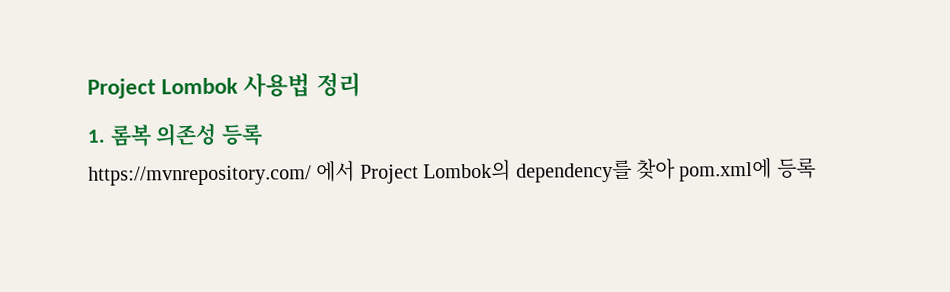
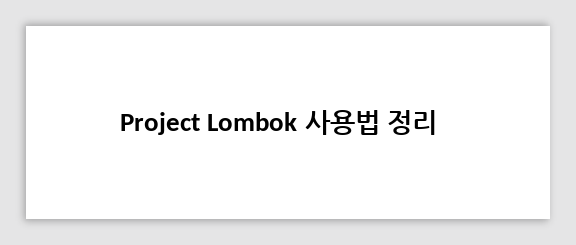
[87,122,263,147] [88,157,816,186] // 1. 롬복 의존성 등록 // https://mvnrepository.com/ 에서 Project Lombok의 dependency를 찾아 pom.xml에 등록 -> (437, 122) none

